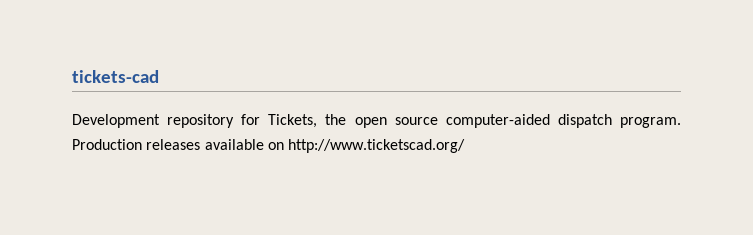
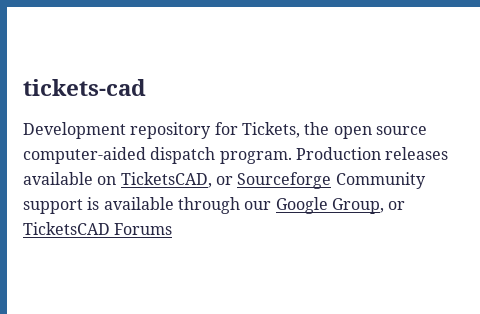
[288,139,466,153] http://www.ticketscad.org/ -> [120,172,426,189] [23,197,406,214] [23,222,173,235] TicketsCAD, or Sourceforge Community support is available through our Google Group, or TicketsCAD Forums

